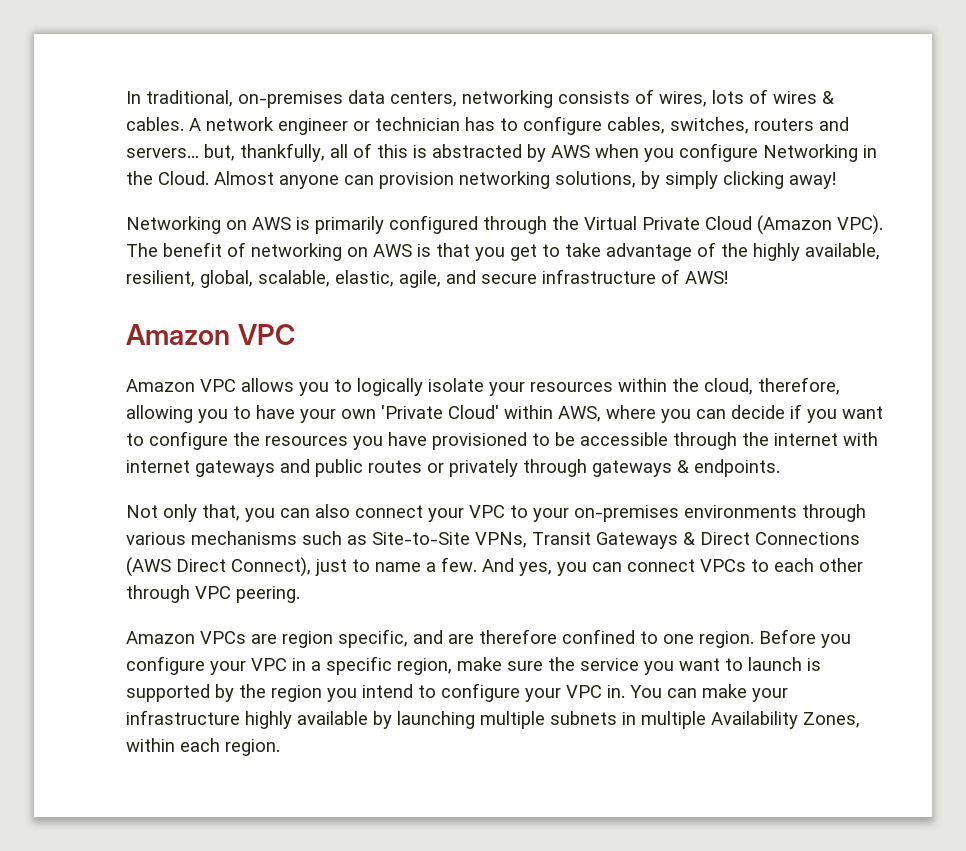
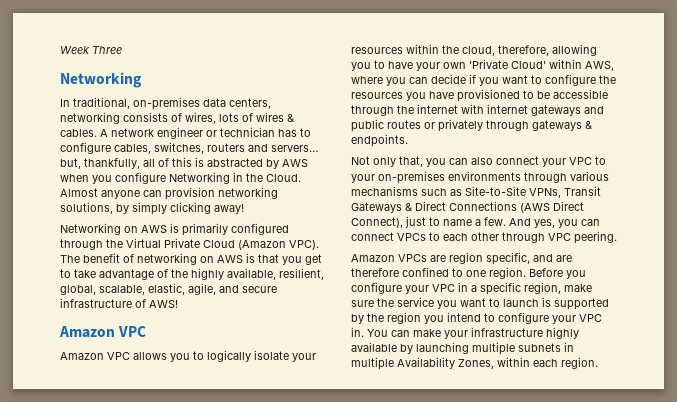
(126, 97) none -> [60,46,122,54] [60,72,142,88] Week Three // Networking //

